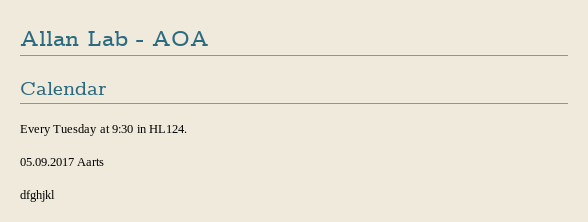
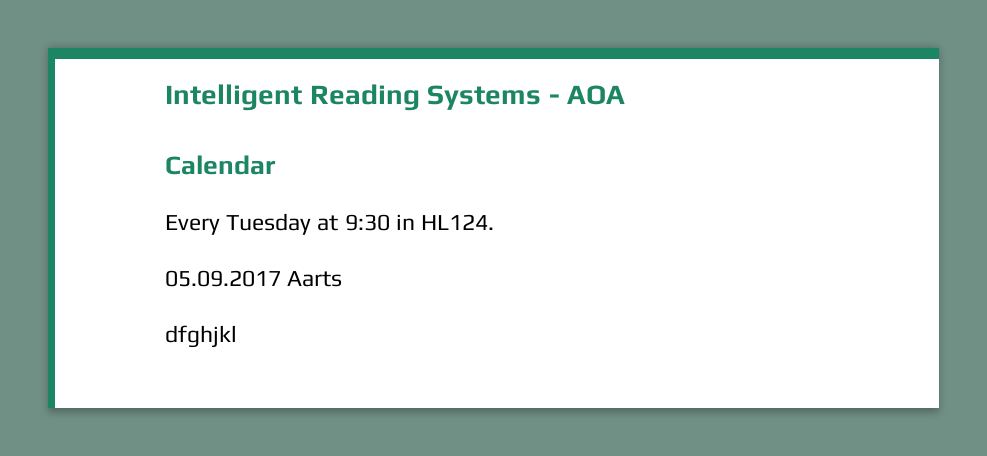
[20,31,128,46] Allan Lab -> [165,84,542,111] Intelligent Reading Systems

